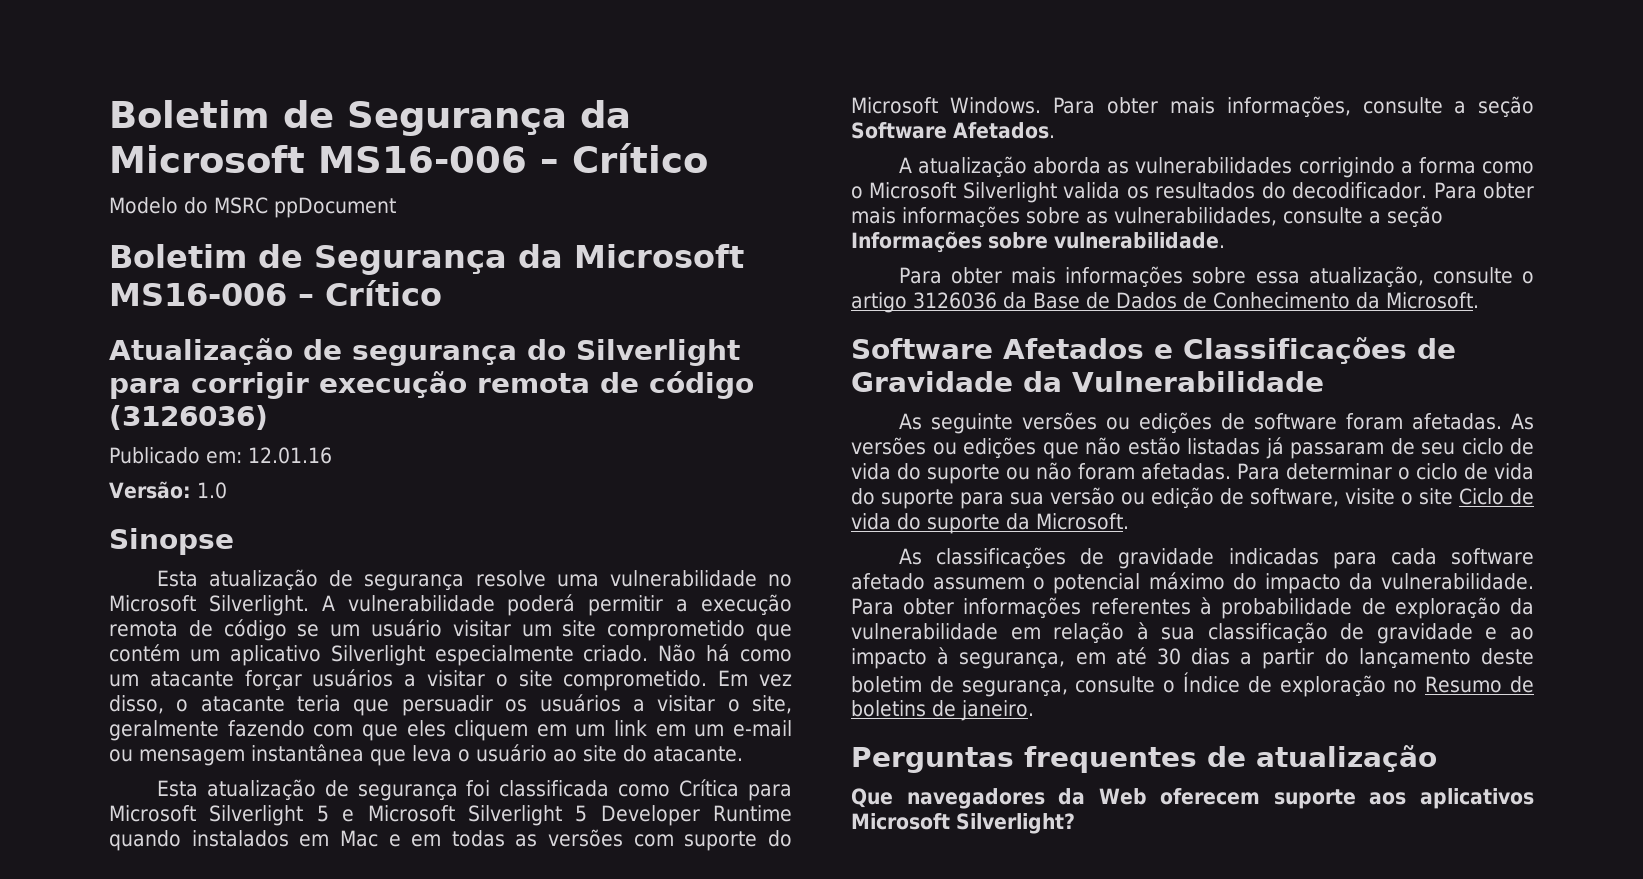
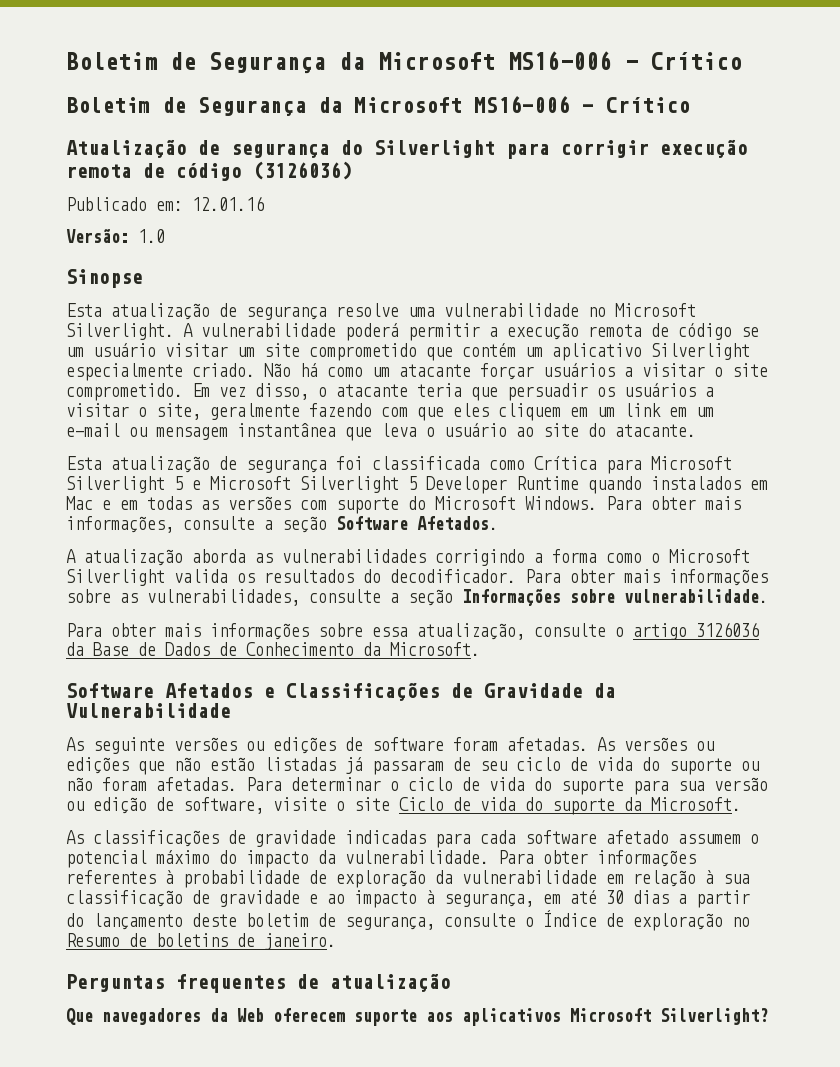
[109,100,631,136] [109,143,708,173] [109,197,396,218] Boletim de Segurança da Microsoft MS16-006 – Crítico // Modelo do MSRC ppDocument -> [66,51,742,74] Boletim de Segurança da Microsoft MS16-006 – Crítico

